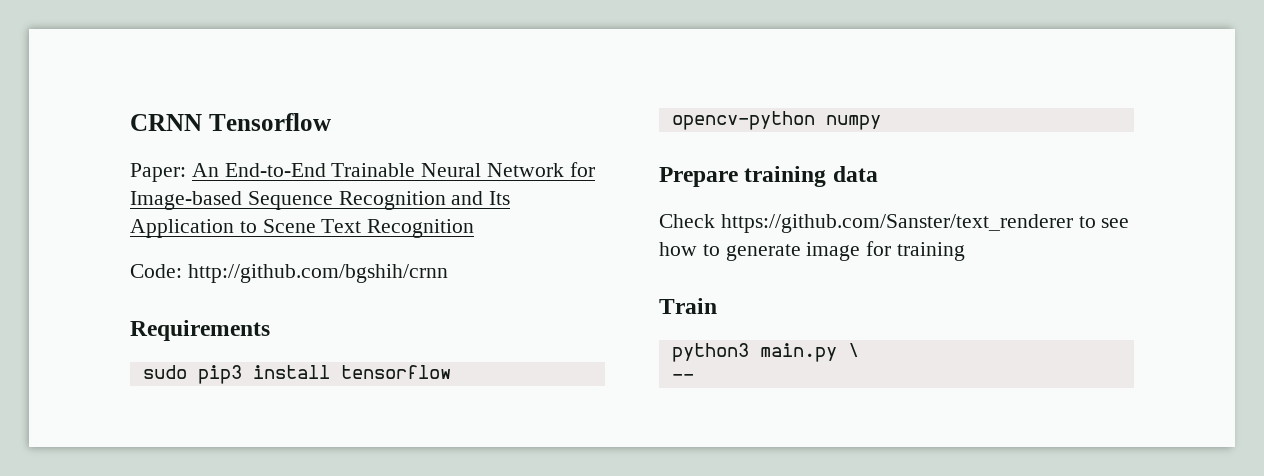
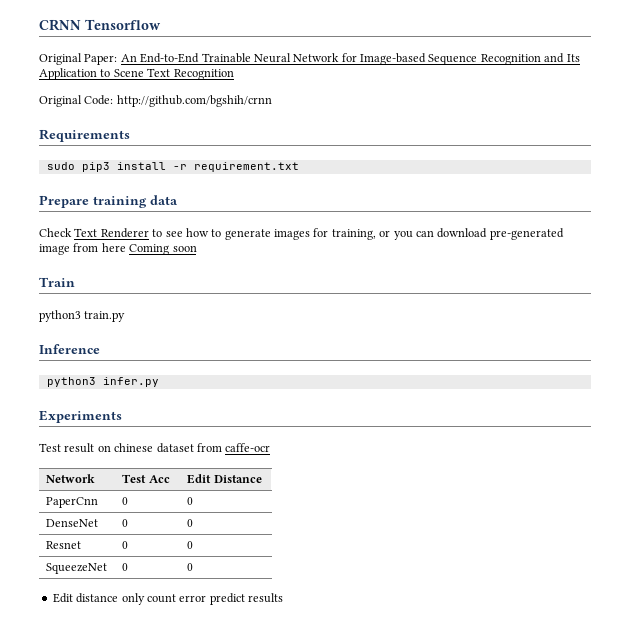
(331, 122) none -> [39,53,82,65] Original
(475, 228) none -> [39,95,82,107] Original
[340,365,451,379] [671,111,881,130] tensorflow opencv-python numpy -> [172,162,299,172] -r requirement.txt
[720,214,1073,233] https://github.com/Sanster/text_renderer -> [74,228,149,238] Text Renderer
[806,241,966,261] [659,298,717,314] [671,343,859,362] [671,374,694,381] image for training // Train // python3 main.py \ // -- -> [274,228,564,240] [39,243,197,255] [39,277,75,287] [39,310,126,322] [39,344,100,354] [46,377,159,387] [39,410,122,423] [39,443,271,453] [46,474,96,483] [122,474,170,483] [187,474,262,484] [46,497,99,508] [122,497,129,505] [187,497,194,505] [46,519,99,527] [122,519,129,527] [187,519,194,527] [46,541,82,549] [122,541,129,549] [187,541,194,549] [46,563,108,574] [122,563,129,571] [187,563,194,571] [52,593,283,605] images for training, or you can download pre-generated image from here Coming soon // Train // python3 train.py // Inference // python3 infer.py // Experiments // Test result on chinese dataset from caffe-ocr // Network | Test Acc | Edit Distance // PaperCnn | 0 | 0 // DenseNet | 0 | 0 // Resnet | 0 | 0 // SqueezeNet | 0 | 0 // Edit distance only count error predict results

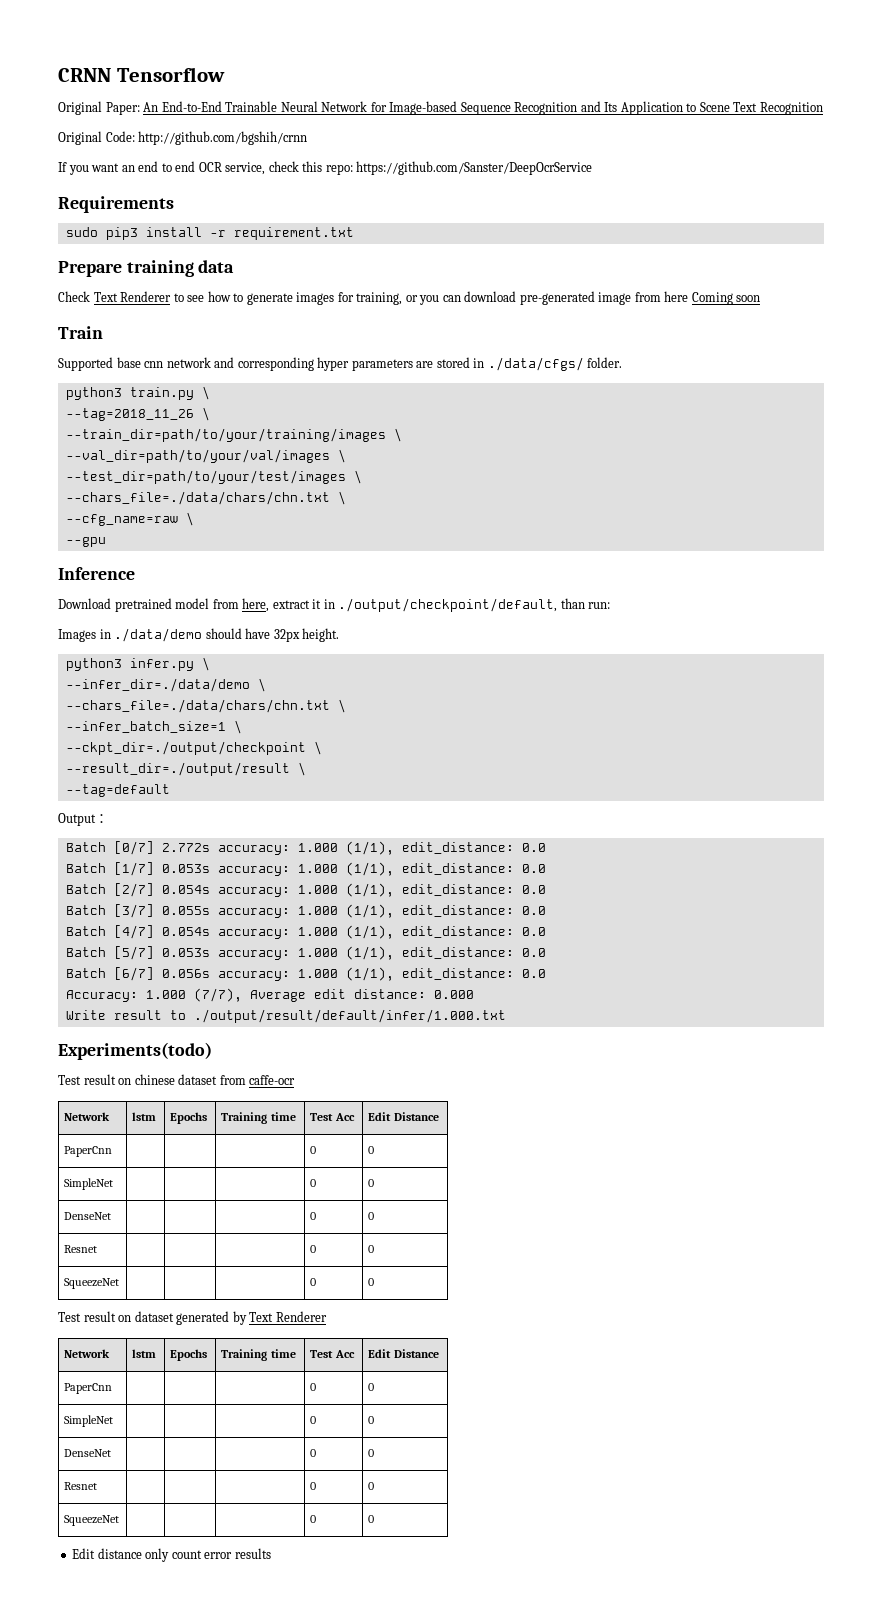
(272, 101) none -> [58,161,593,175] // If you want an end to end OCR service, check this repo: https://github.com/Sanster/DeepOcrService
[39,310,126,322] [39,344,100,354] [46,377,159,387] [39,410,122,423] python3 train.py // Inference // python3 infer.py // Experiments -> [58,357,623,371] [65,386,210,400] [65,407,210,421] [65,428,402,442] [65,449,346,463] [65,470,362,484] [65,491,346,505] [65,512,194,526] [65,537,106,547] [58,567,135,580] [58,598,611,612] [58,628,340,642] [65,657,210,671] [65,678,266,692] [65,699,346,713] [65,720,242,734] [65,741,322,755] [65,762,306,776] [65,784,170,797] [58,813,108,826] [65,841,546,855] [65,862,546,876] [65,883,546,897] [65,904,546,918] [65,925,546,939] [65,946,546,960] [65,967,546,981] [65,988,474,1002] [65,1009,506,1023] [58,1042,212,1060] Supported base cnn network and corresponding hyper parameters are stored in ./data/cfgs/ folder. // python3 train.py \ // --tag=2018_11_26 \ // --train_dir=path/to/your/training/images \ // --val_dir=path/to/your/val/images \ // --test_dir=path/to/your/test/images \ // --chars_file=./data/chars/chn.txt \ // --cfg_name=raw \ // --gpu // Inference // Download pretrained model from here, extract it in ./output/checkpoint/default, than run: // Images in ./data/demo should have 32px height. // python3 infer.py \ // --infer_dir=./data/demo \ // --chars_file=./data/chars/chn.txt \ // --infer_batch_size=1 \ // --ckpt_dir=./output/checkpoint \ // --result_dir=./output/result \ // --tag=default // Output： // Batch [0/7] 2.772s accuracy: 1.000 (1/1), edit_distance: 0.0 // Batch [1/7] 0.053s accuracy: 1.000 (1/1), edit_distance: 0.0 // Batch [2/7] 0.054s accuracy: 1.000 (1/1), edit_distance: 0.0 // Batch [3/7] 0.055s accuracy: 1.000 (1/1), edit_distance: 0.0 // Batch [4/7] 0.054s accuracy: 1.000 (1/1), edit_distance: 0.0 // Batch [5/7] 0.053s accuracy: 1.000 (1/1), edit_distance: 0.0 // Batch [6/7] 0.056s accuracy: 1.000 (1/1), edit_distance: 0.0 // Accuracy: 1.000 (7/7), Average edit distance: 0.000 // Write result to ./output/result/default/infer/1.000.txt // Experiments(todo)
[122,474,170,483] [187,474,262,484] [46,497,99,508] [122,497,129,505] [187,497,194,505] [46,519,99,527] [122,519,129,527] [187,519,194,527] [46,541,82,549] [122,541,129,549] [187,541,194,549] [46,563,108,574] | Test Acc | Edit Distance // PaperCnn | 0 | 0 // DenseNet | 0 | 0 // Resnet | 0 | 0 // SqueezeNet | -> [132,1112,157,1121] [170,1112,208,1124] [221,1112,296,1124] [310,1113,355,1121] [368,1112,439,1121] [64,1146,113,1157] [310,1146,317,1154] [368,1146,375,1154] [64,1178,114,1190] [310,1179,317,1187] [368,1179,375,1187] [64,1212,112,1220] [310,1212,317,1220] [368,1212,375,1220] [64,1245,98,1253] [310,1245,317,1253] [368,1245,375,1253] [64,1278,120,1289] [310,1278,317,1286] [368,1278,375,1286] [58,1311,327,1325] [64,1349,111,1358] [132,1349,157,1358] [170,1349,208,1361] [221,1349,296,1361] [310,1350,355,1358] [368,1349,439,1358] [64,1383,113,1394] [310,1383,317,1391] [368,1383,375,1391] [64,1415,114,1427] [310,1416,317,1424] [368,1416,375,1424] [64,1449,112,1457] [310,1449,317,1457] [368,1449,375,1457] [64,1482,98,1490] [310,1482,317,1490] [368,1482,375,1490] [64,1515,120,1526] | lstm | Epochs | Training time | Test Acc | Edit Distance // PaperCnn | | | | 0 | 0 // SimpleNet | | | | 0 | 0 // DenseNet | | | | 0 | 0 // Resnet | | | | 0 | 0 // SqueezeNet | | | | 0 | 0 // Test result on dataset generated by Text Renderer // Network | lstm | Epochs | Training time | Test Acc | Edit Distance // PaperCnn | | | | 0 | 0 // SimpleNet | | | | 0 | 0 // DenseNet | | | | 0 | 0 // Resnet | | | | 0 | 0 // SqueezeNet | | | |
[209,593,245,605] predict -> (233, 1555) none

